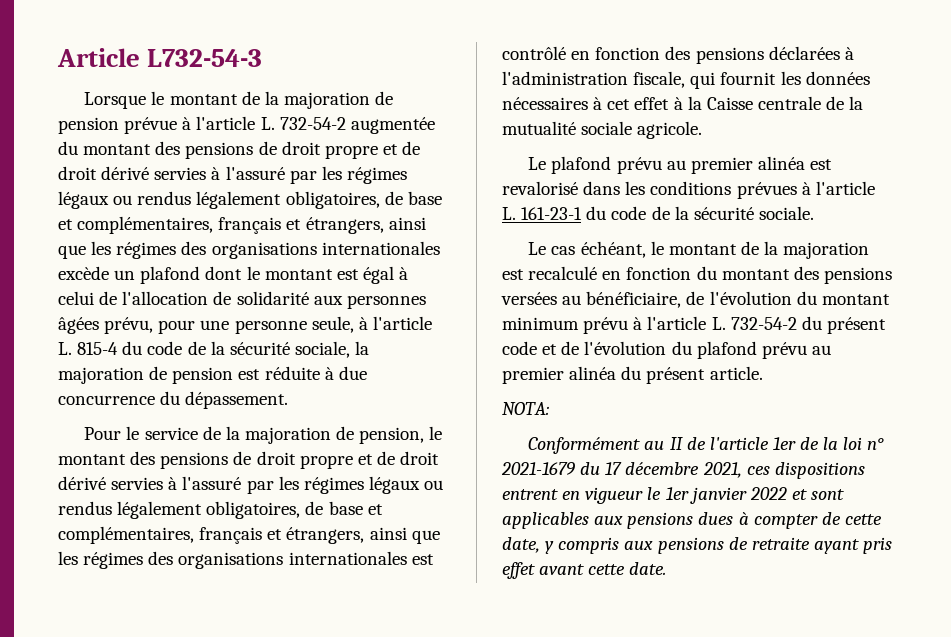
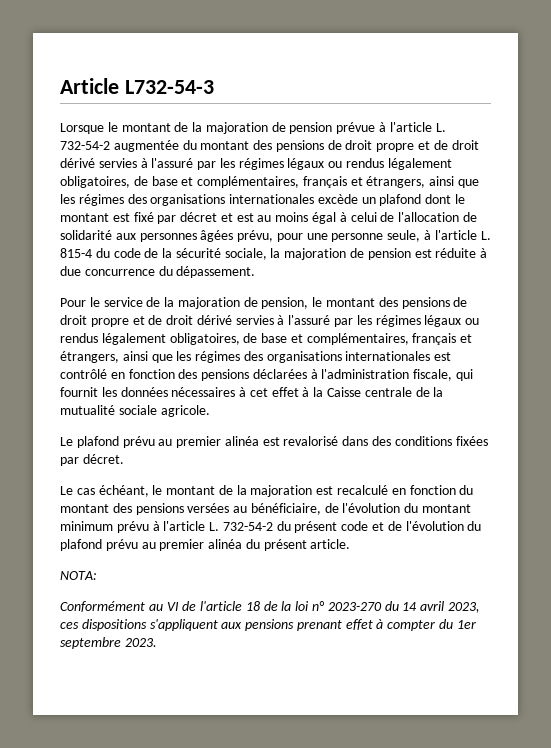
(359, 274) none -> [133,212,309,224] fixé par décret et est au moins
[625,181,875,199] [502,206,814,220] les conditions prévues à l'article L. 161-23-1 du code de la sécurité sociale. -> [372,436,488,446] [60,454,124,466] des conditions fixées par décret.
[669,437,683,450] II -> [166,602,179,611] VI
[772,437,796,450] 1er -> [245,601,260,611] 18
[501,462,865,479] [502,487,845,504] [502,512,882,529] [502,537,893,554] [502,562,667,579] 2021-1679 du 17 décembre 2021, ces dispositions entrent en vigueur le 1er janvier 2022 et sont applicables aux pensions dues à compter de cette date, y compris aux pensions de retraite ayant pris effet avant cette date. -> [327,601,480,613] [60,619,476,631] [60,637,157,649] 2023-270 du 14 avril 2023, ces dispositions s'appliquent aux pensions prenant effet à compter du 1er septembre 2023.

